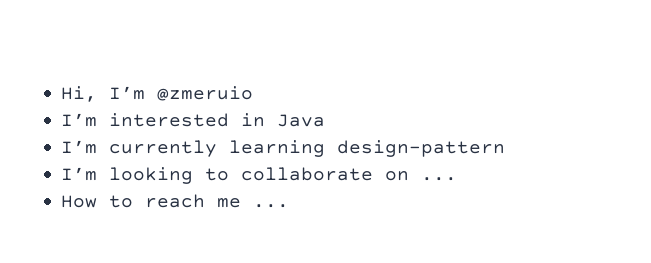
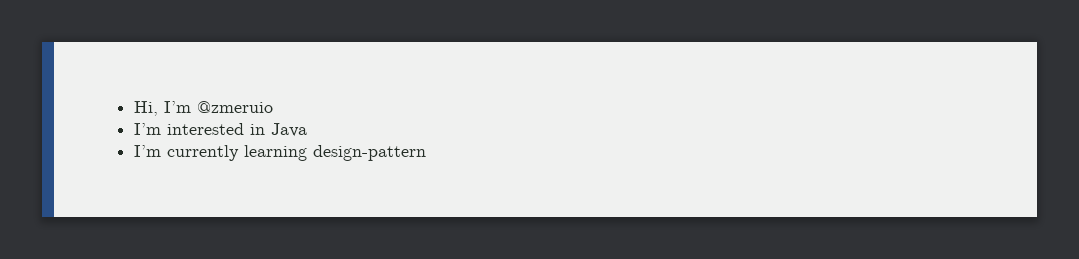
[61,167,458,184] [61,194,290,208] // I’m looking to collaborate on ... // How to reach me ... -> (427, 153) none

